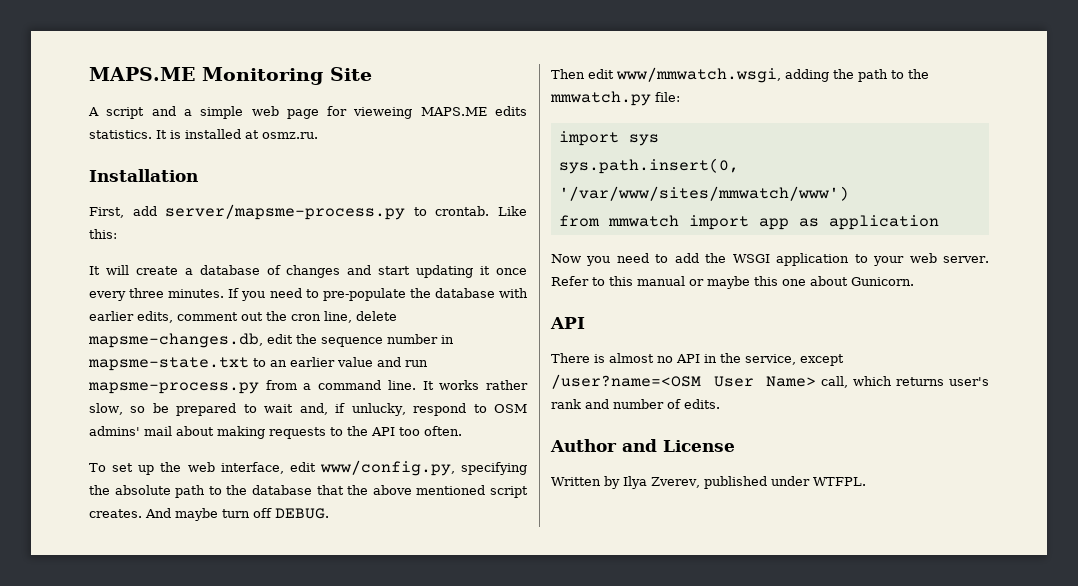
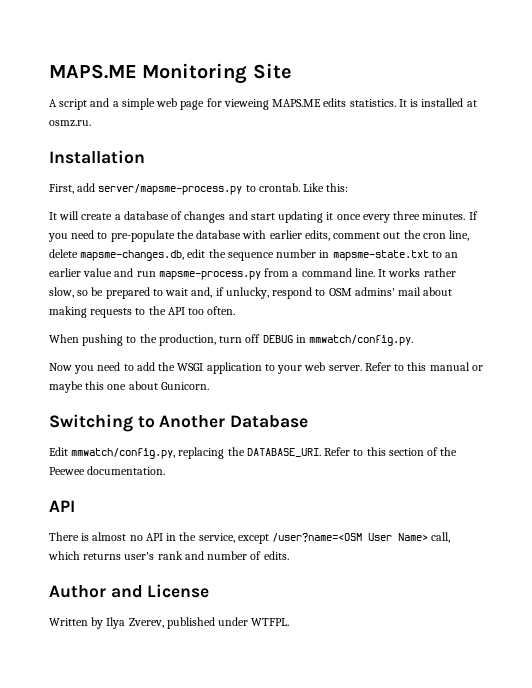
[89,460,527,476] [89,485,528,498] [89,508,329,521] [551,67,929,83] [550,91,680,106] [558,131,659,146] [558,158,739,174] [558,186,849,201] [558,215,939,230] To set up the web interface, edit www/config.py, specifying the absolute path to the database that the above mentioned script creates. And maybe turn off DEBUG. // Then edit www/mmwatch.wsgi, adding the path to the mmwatch.py file: // import sys // sys.path.insert(0, '/var/www/sites/mmwatch/www') // from mmwatch import app as application -> [49,334,414,346] When pushing to the production, turn off DEBUG in mmwatch/config.py.
(914, 281) none -> [49,414,309,432] [49,447,458,459] [49,466,166,475] // Switching to Another Database // Edit mmwatch/config.py, replacing the DATABASE_URI. Refer to this section of the Peewee documentation.

